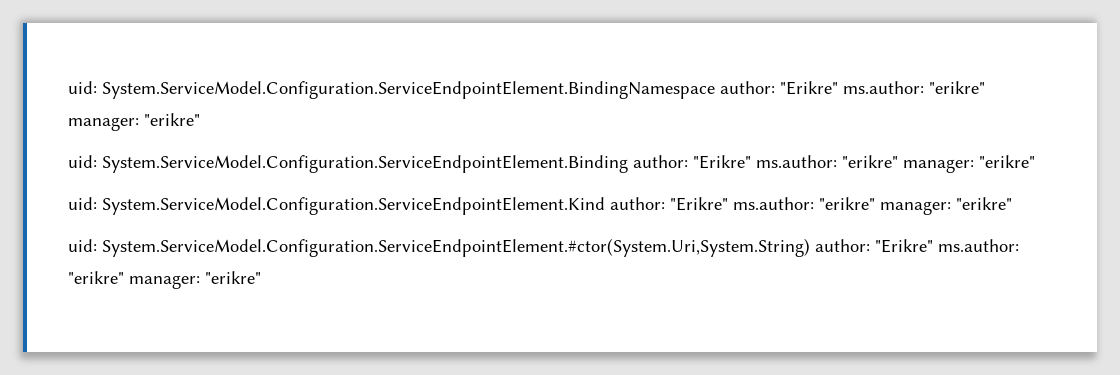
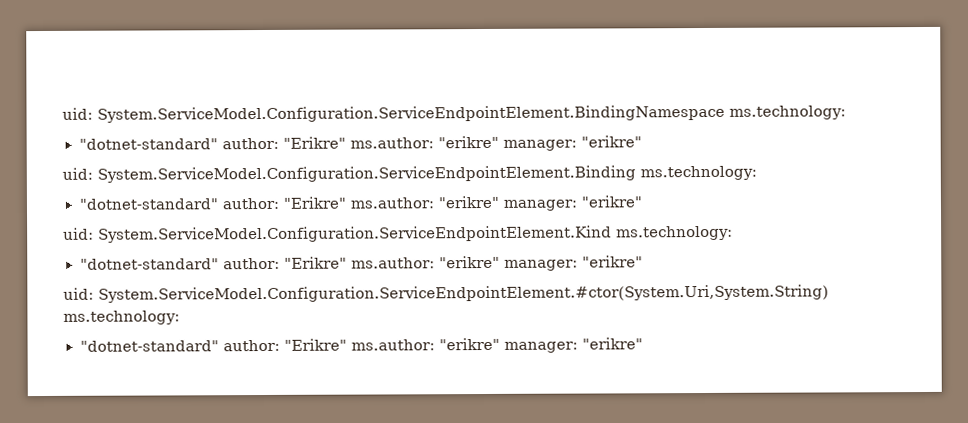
(715, 90) none -> [729,105,846,120] [78,138,218,150] ms.technology: // "dotnet-standard"
(628, 164) none -> [640,165,757,181] [78,198,218,210] ms.technology: // "dotnet-standard"
(605, 206) none -> [616,225,733,241] [79,258,219,270] ms.technology: // "dotnet-standard"
(810, 247) none -> [63,310,180,325] [79,340,219,352] ms.technology: // "dotnet-standard"

